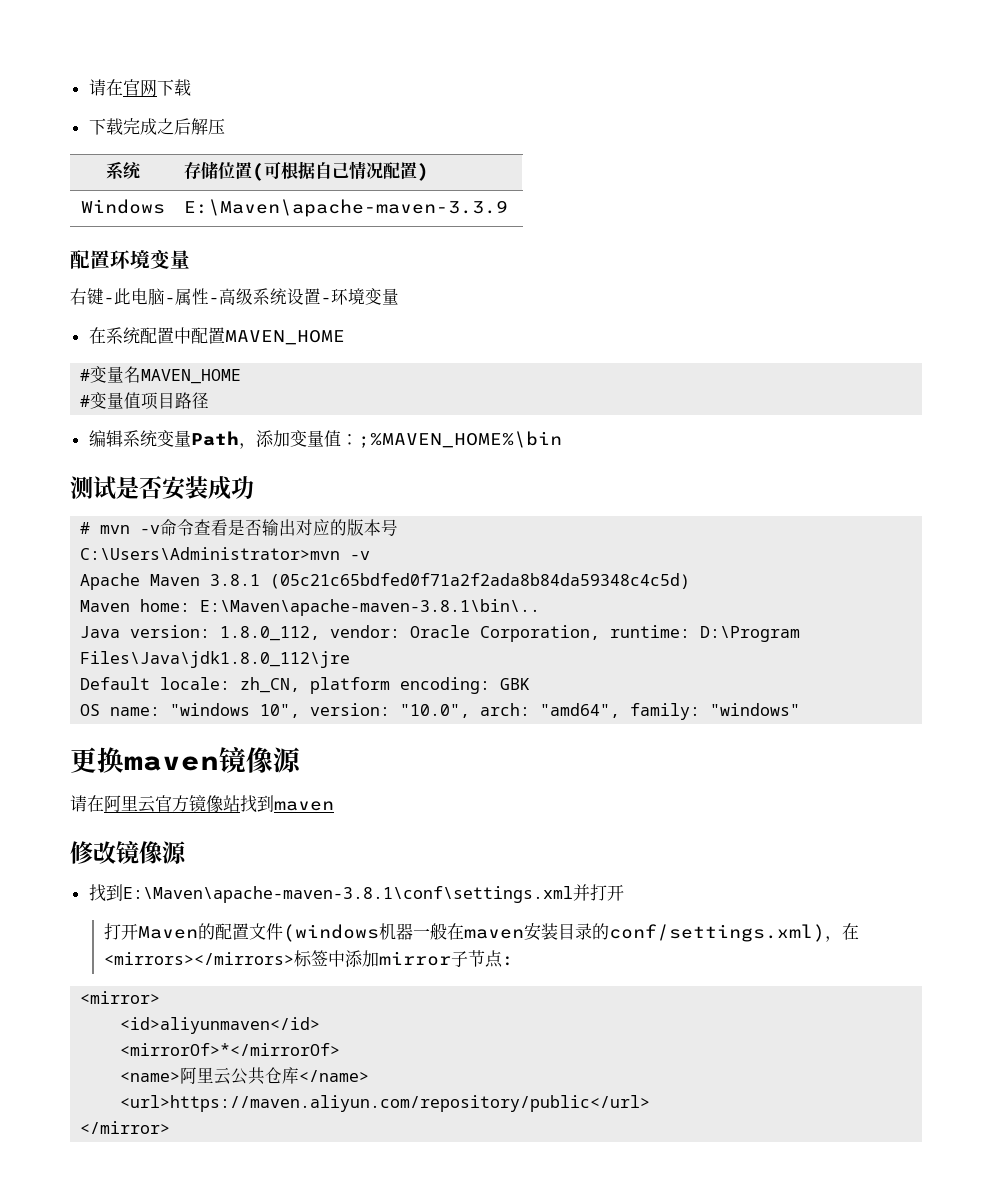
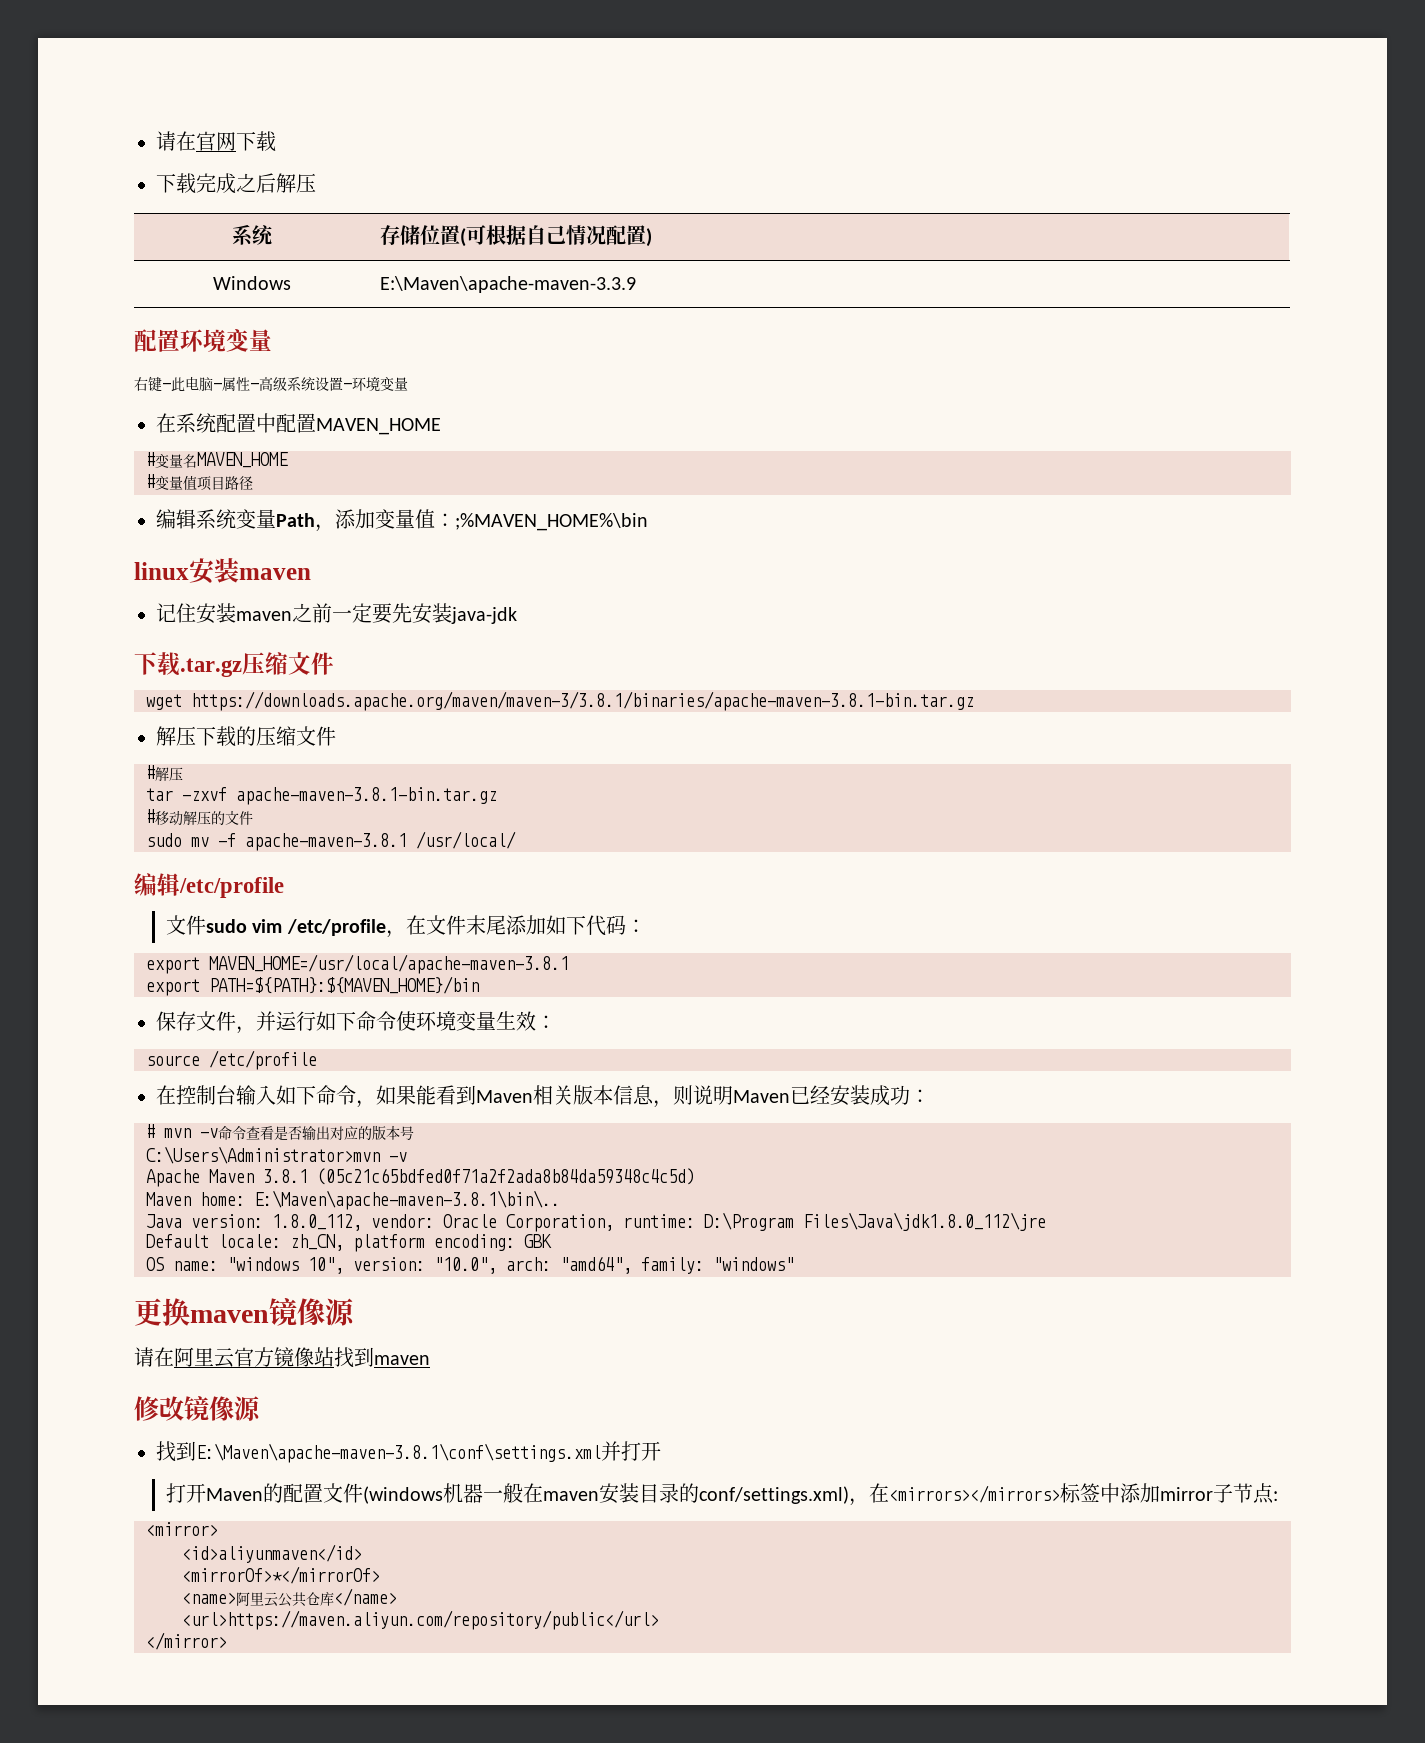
[70,476,162,500] 测试是否 -> [134,558,311,584] [156,603,517,624] [134,652,334,677] [146,691,974,711] [156,726,336,747] [146,765,183,781] [146,787,497,805] [146,809,253,826] [146,831,516,851] [134,873,284,898] [165,915,646,938] [146,954,569,974] [146,976,479,996] [156,1011,556,1034] [146,1050,317,1070] [156,1085,830,1108] linux安装maven // 记住安装maven之前一定要先安装java-jdk // 下载.tar.gz压缩文件 // wget https://downloads.apache.org/maven/maven-3/3.8.1/binaries/apache-maven-3.8.1-bin.tar.gz // 解压下载的压缩文件 // #解压 // tar -zxvf apache-maven-3.8.1-bin.tar.gz // #移动解压的文件 // sudo mv -f apache-maven-3.8.1 /usr/local/ // 编辑/etc/profile // 文件sudo vim /etc/profile，在文件末尾添加如下代码： // export MAVEN_HOME=/usr/local/apache-maven-3.8.1 // export PATH=${PATH}:${MAVEN_HOME}/bin // 保存文件，并运行如下命令使环境变量生效： // source /etc/profile // 在控制台输入如下命令，如果能看到Maven相关版本信息，则说明Maven已经
(254, 487) none -> [910,1089,930,1103] ：

